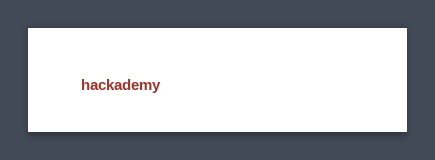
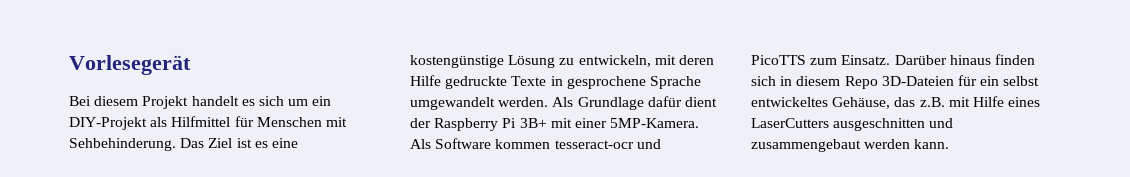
[81,79,161,93] hackademy -> [69,55,191,75] [69,96,332,109] [69,116,347,130] [69,138,298,151] [410,55,714,68] [410,75,701,89] [410,96,717,110] [410,118,700,131] [410,138,661,149] [751,54,1035,65] [751,75,1040,89] [751,96,1041,109] [751,118,954,131] [751,139,950,152] Vorlesegerät // Bei diesem Projekt handelt es sich um ein DIY-Projekt als Hilfmittel für Menschen mit Sehbehinderung. Das Ziel ist es eine kostengünstige Lösung zu entwickeln, mit deren Hilfe gedruckte Texte in gesprochene Sprache umgewandelt werden. Als Grundlage dafür dient der Raspberry Pi 3B+ mit einer 5MP-Kamera. Als Software kommen tesseract-ocr und PicoTTS zum Einsatz. Darüber hinaus finden sich in diesem Repo 3D-Dateien für ein selbst entwickeltes Gehäuse, das z.B. mit Hilfe eines LaserCutters ausgeschnitten und zusammengebaut werden kann.

